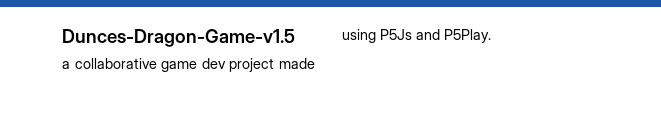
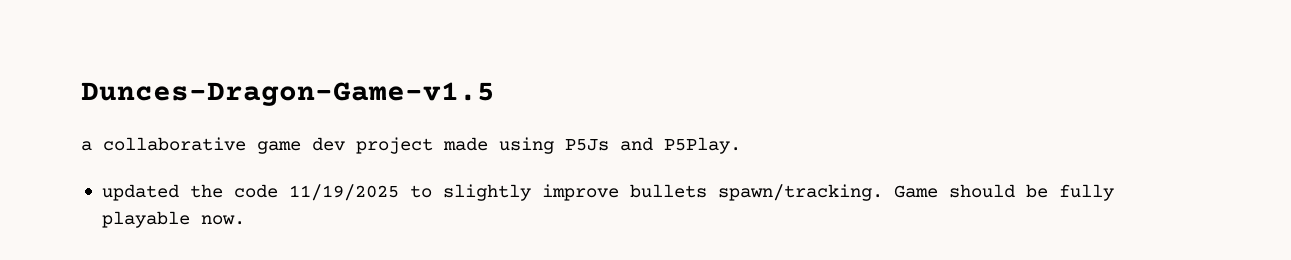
(491, 36) none -> [101,184,1114,201] [101,211,245,228] // updated the code 11/19/2025 to slightly improve bullets spawn/tracking. Game should be fully playable now.

